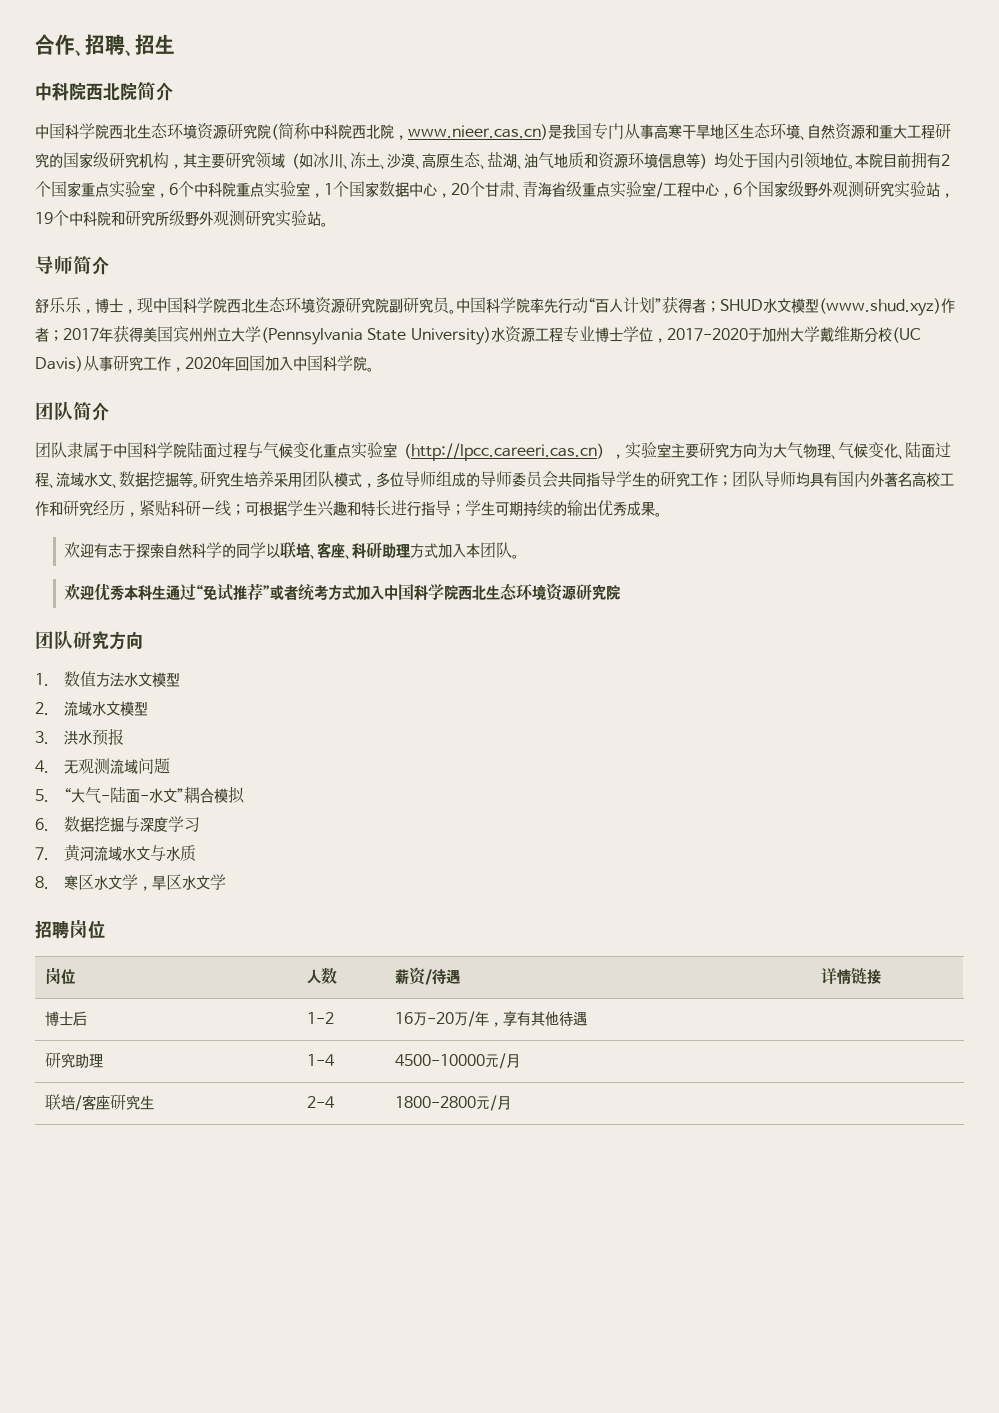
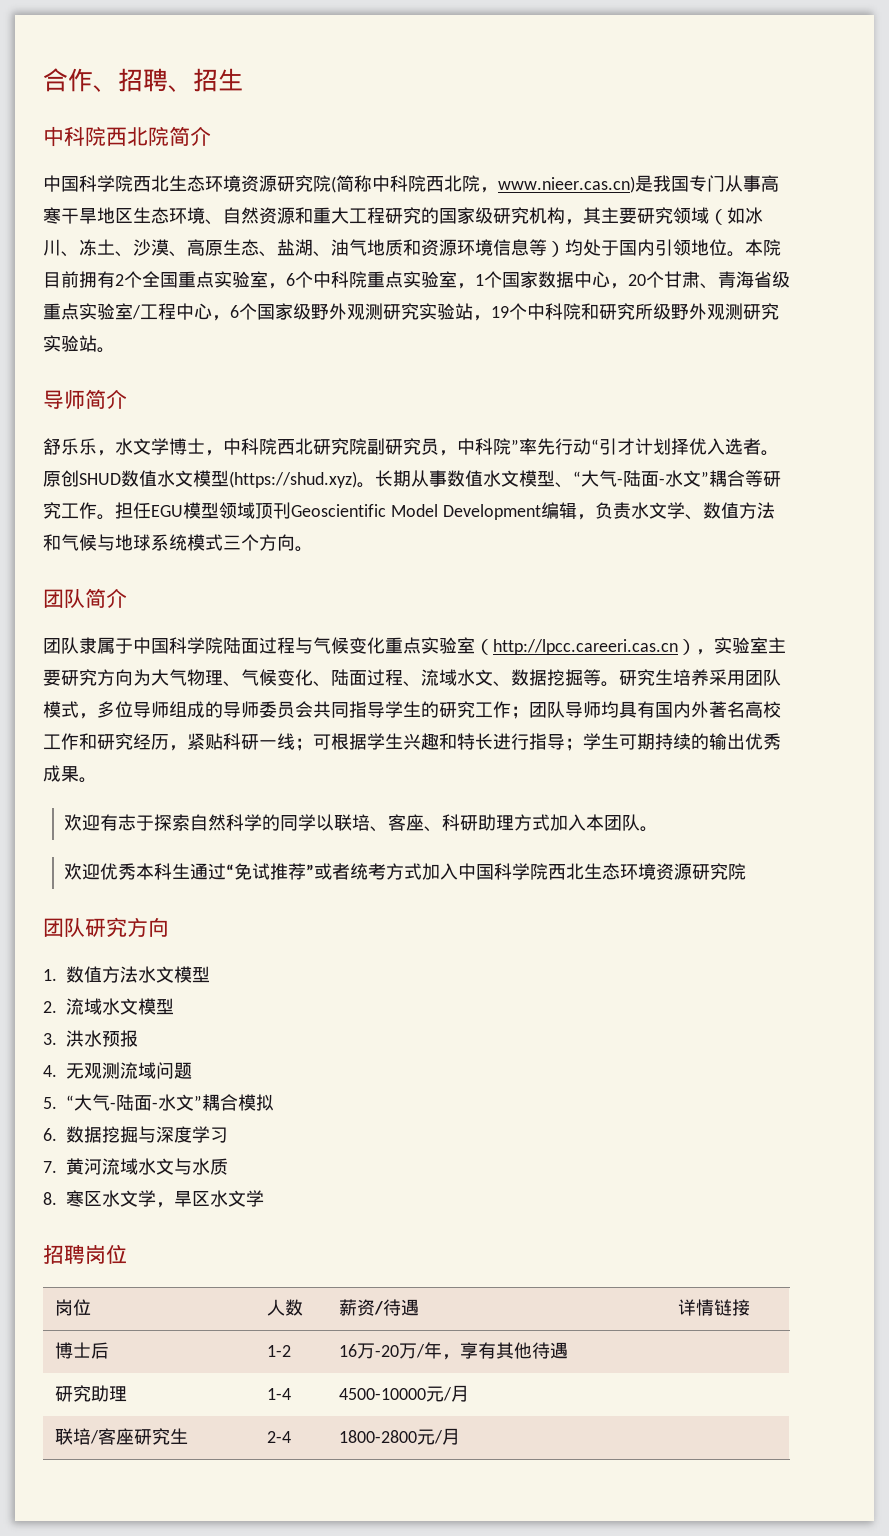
[51,181,81,197] 国家 -> [142,271,178,288] 全国
[95,296,955,316] [35,325,920,345] [35,355,367,372] 博士，现中国科学院西北生态环境资源研究院副研究员。中国科学院率先行动“百人计划”获得者；SHUD水文模型(www.shud.xyz)作者；2017年获得美国宾州州立大学(Pennsylvania State University)水资源工程专业博士学位，2017-2020于加州大学戴维斯分校(UC Davis)从事研究工作，2020年回国加入中国科学院 -> [115,438,779,456] [43,470,781,488] [43,502,775,520] [43,534,295,551] 水文学博士，中科院西北研究院副研究员，中科院”率先行动“引才计划择优入选者。原创SHUD数值水文模型(https://shud.xyz)。长期从事数值水文模型、“大气-陆面-水文”耦合等研究工作。担任EGU模型领域顶刊Geoscientific Model Development编辑，负责水文学、数值方法和气候与地球系统模式三个方向

